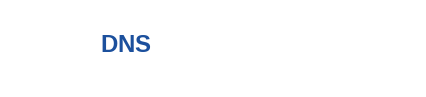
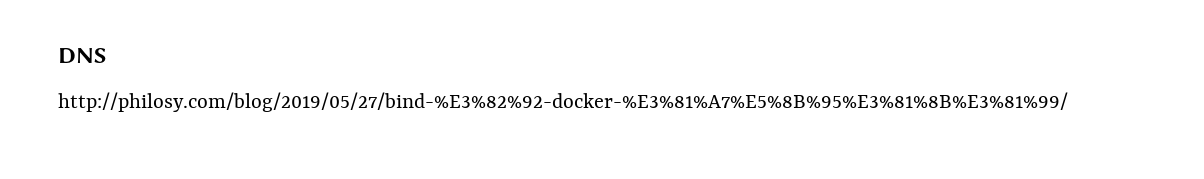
(151, 43) none -> [58,92,1068,112] // http://philosy.com/blog/2019/05/27/bind-%E3%82%92-docker-%E3%81%A7%E5%8B%95%E3%81%8B%E3%81%99/

